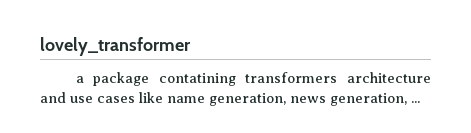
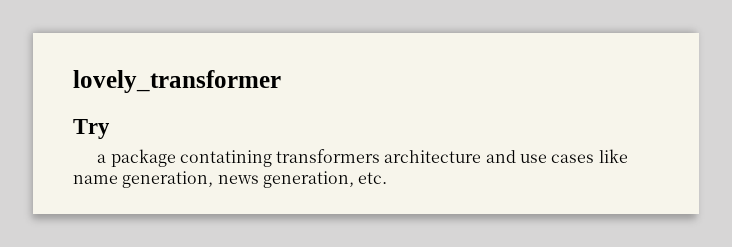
(191, 46) none -> [73,119,110,139] // Try
[411,101,420,103] ... -> [358,172,388,184] etc.

